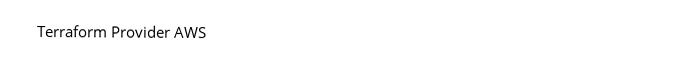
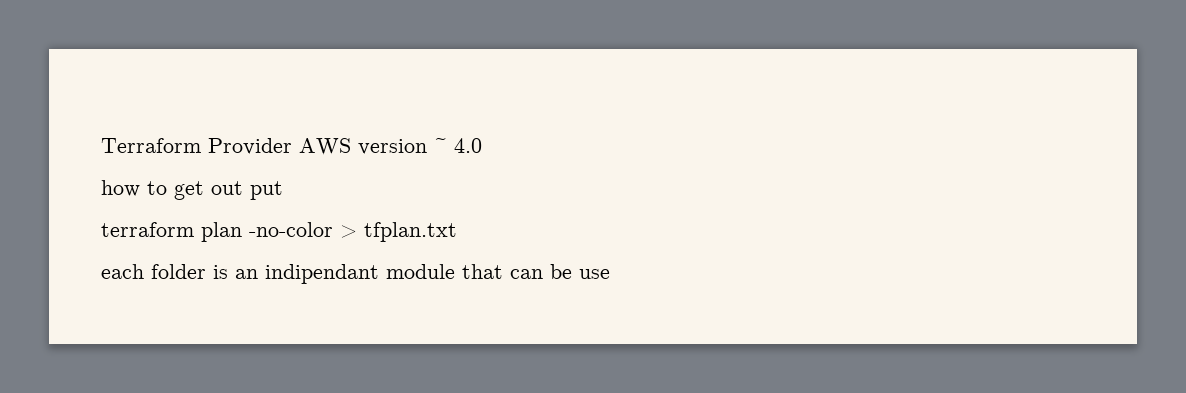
(208, 32) none -> [358,138,482,155] [101,180,283,200] [101,222,457,242] [101,264,610,284] version ~ 4.0 // how to get out put // terraform plan -no-color > tfplan.txt // each folder is an indipendant module that can be use

